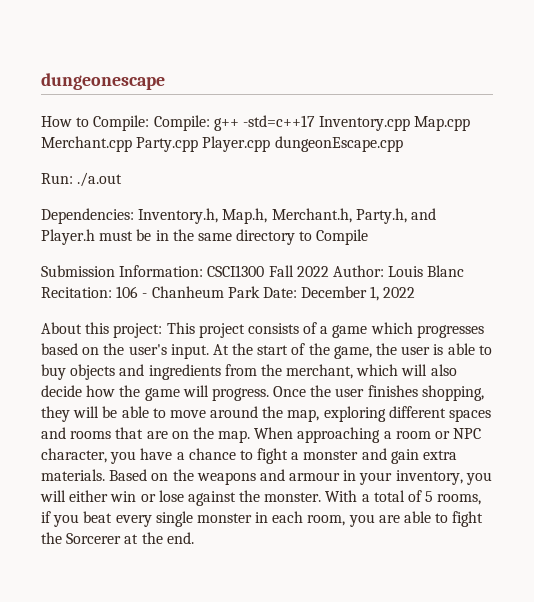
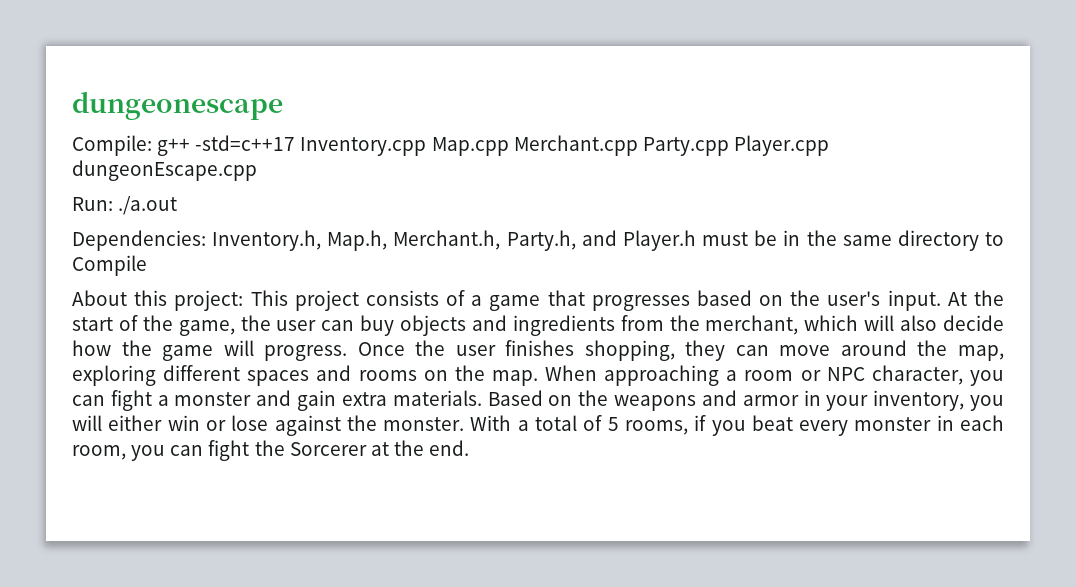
[41,115,150,131] How to Compile: -> (283, 105) none
[41,265,465,277] [41,286,416,301] // Submission Information: CSCI1300 Fall 2022 Author: Louis Blanc Recitation: 106 - Chanheum Park Date: December 1, 2022 -> (147, 265) none
[370,322,413,334] which -> [547,290,585,306] that
[433,343,492,355] is able to -> [321,320,355,331] can
[73,406,166,418] will be able to -> [735,345,769,356] can
[115,427,168,439] that are -> (417, 375) none
[140,448,253,460] have a chance to -> [72,395,105,406] can
[289,472,341,481] armour -> [742,395,799,406] armor
[155,511,193,527] single -> (849, 428) none
[378,511,449,523] are able to -> [170,445,204,456] can

